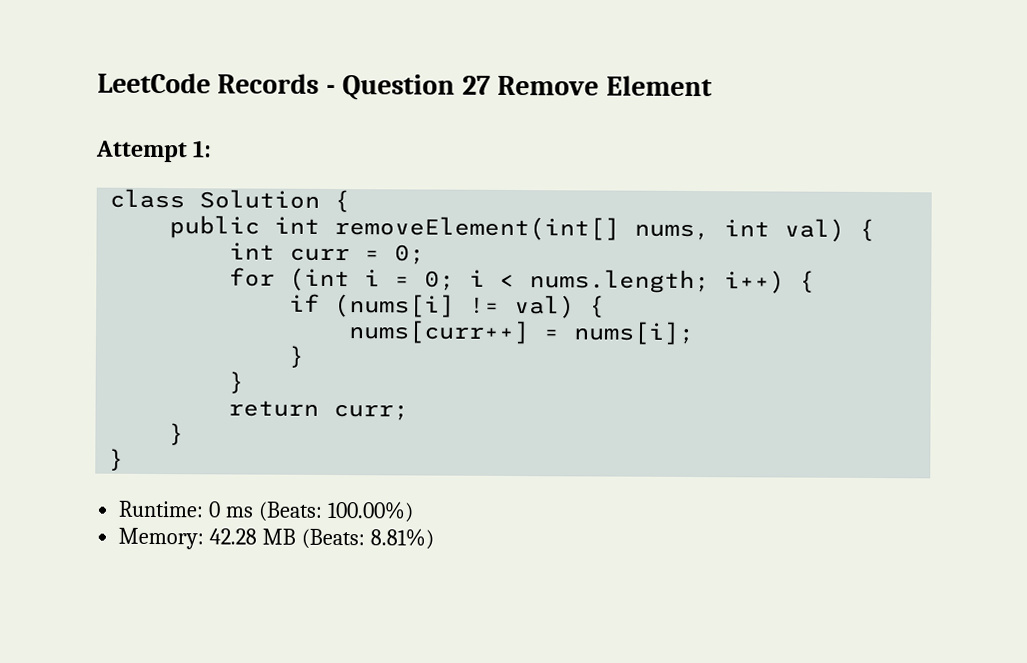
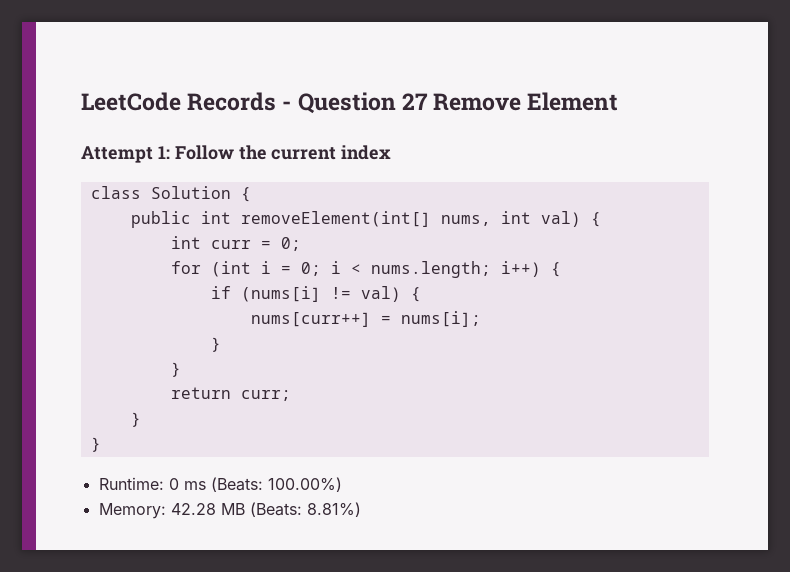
(213, 149) none -> [174,145,392,160] Follow the current index

